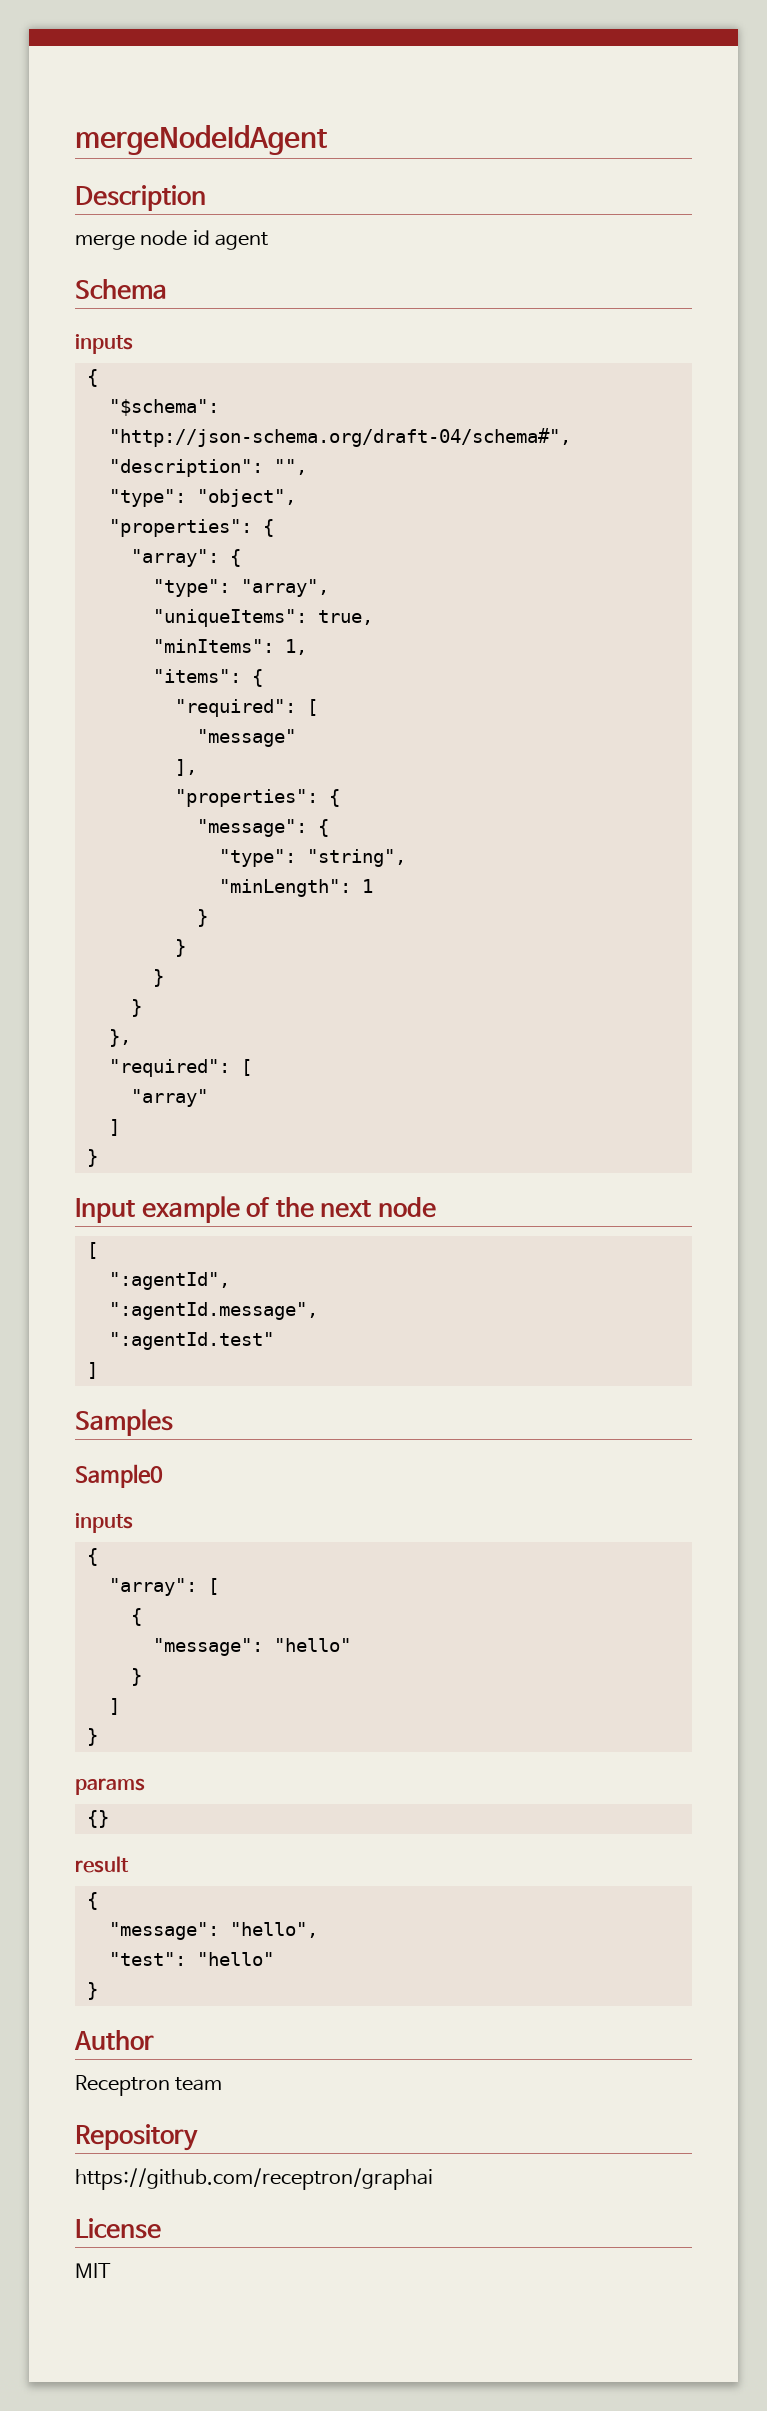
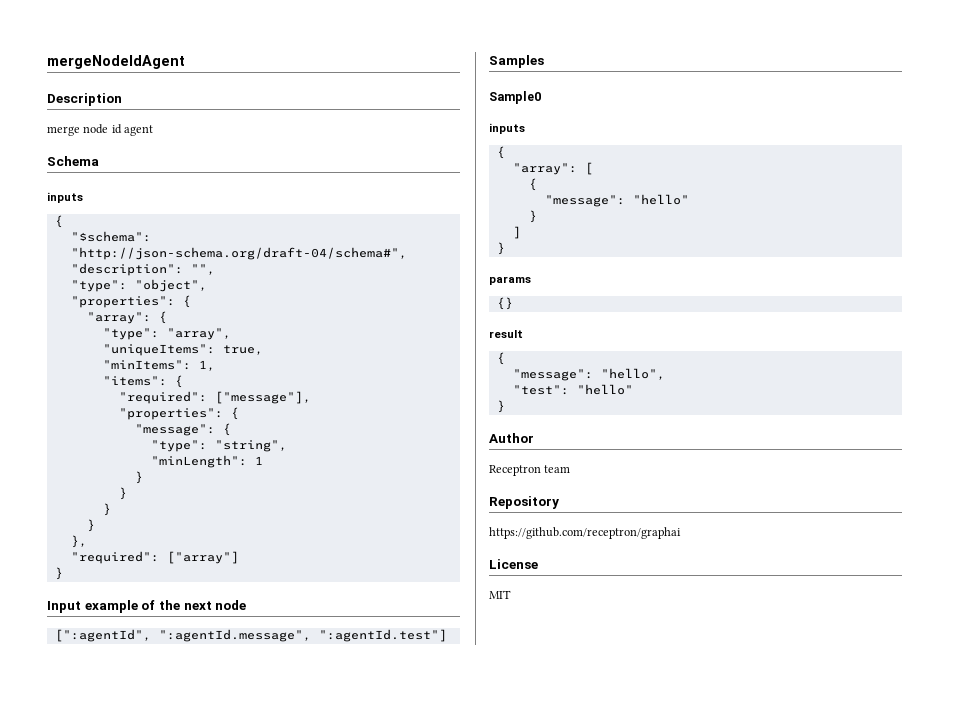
[306,699,318,716] [196,729,296,747] [174,759,197,776] [ // "message" // ], -> [214,391,311,404] ["message"],
[240,1059,252,1076] [130,1089,208,1107] [108,1119,120,1136] [ // "array" // ] -> [166,551,239,564] ["array"]
[86,1242,98,1259] [108,1272,230,1290] [ // ":agentId", // -> [54,629,151,642] [":agentId",
[108,1332,274,1350] [86,1362,98,1379] // ":agentId.test" // ] -> [318,629,447,642] ":agentId.test"]

